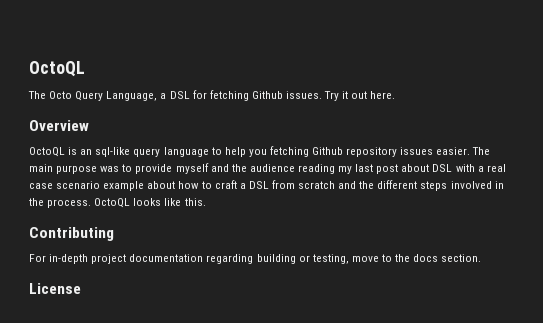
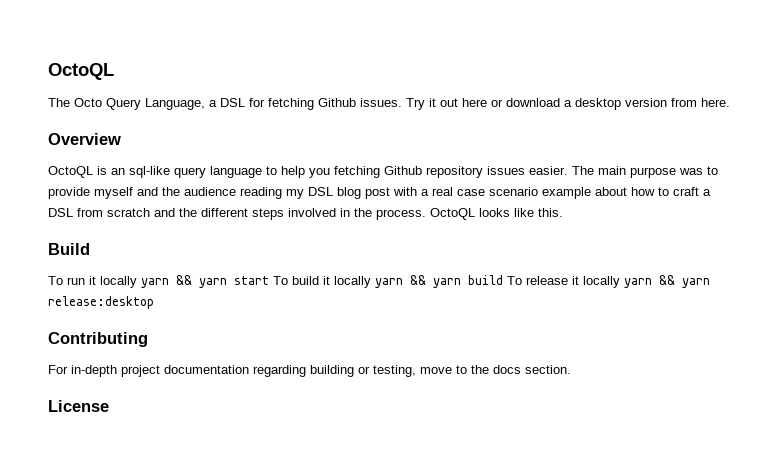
(368, 95) none -> [462,98,697,110] here or download a desktop version from
[355,164,453,174] last post about DSL -> [308,187,390,199] DSL blog post
(206, 202) none -> [48,243,90,255] [48,275,710,288] [48,296,154,309] // Build // To run it locally yarn && yarn start To build it locally yarn && yarn build To release it locally yarn && yarn release:desktop

